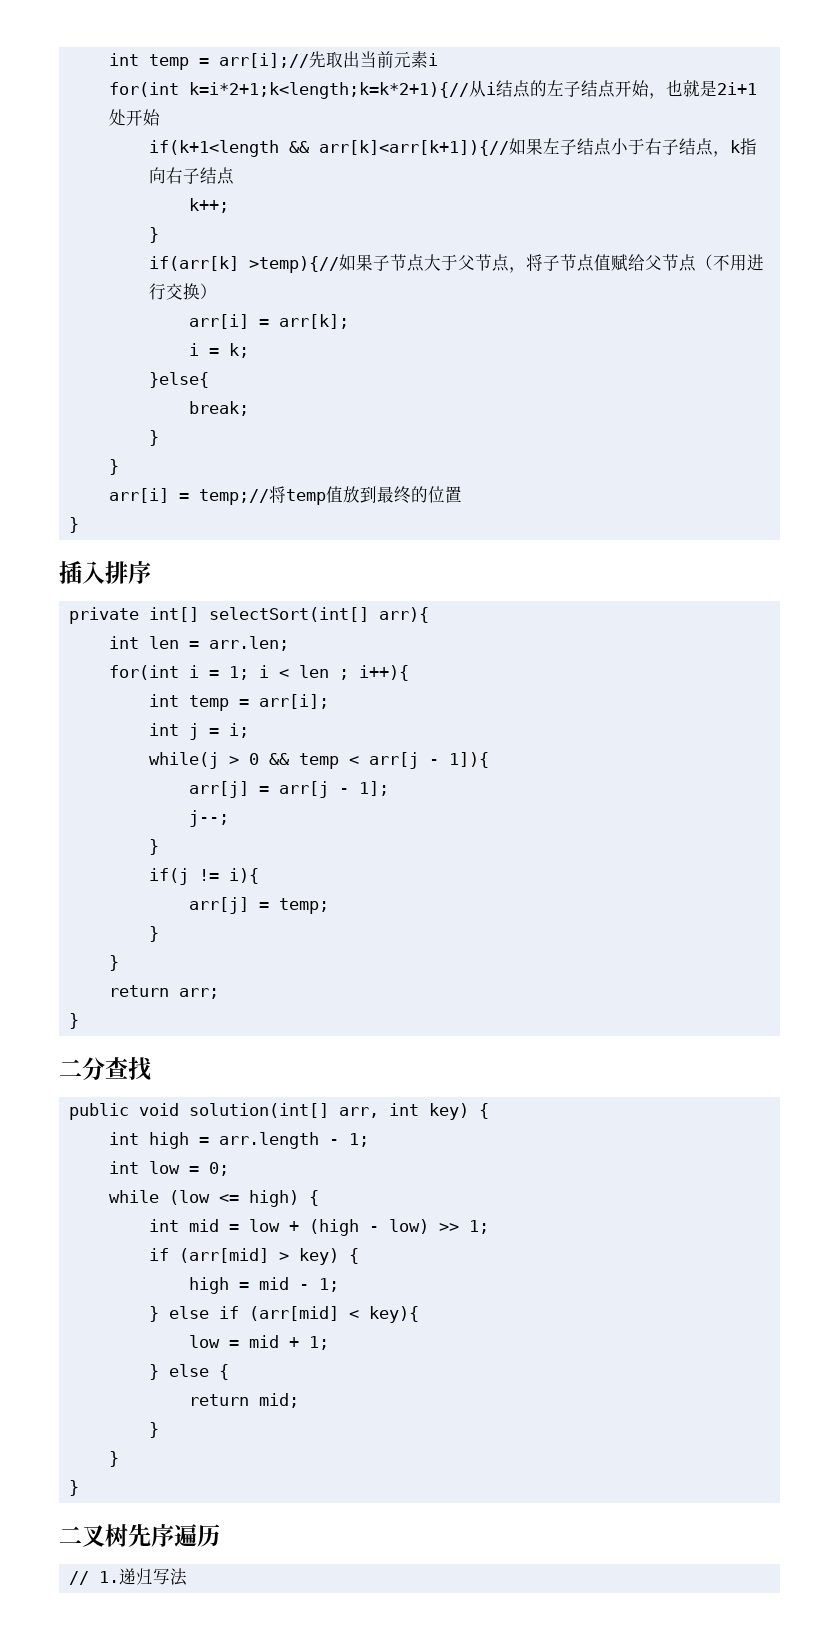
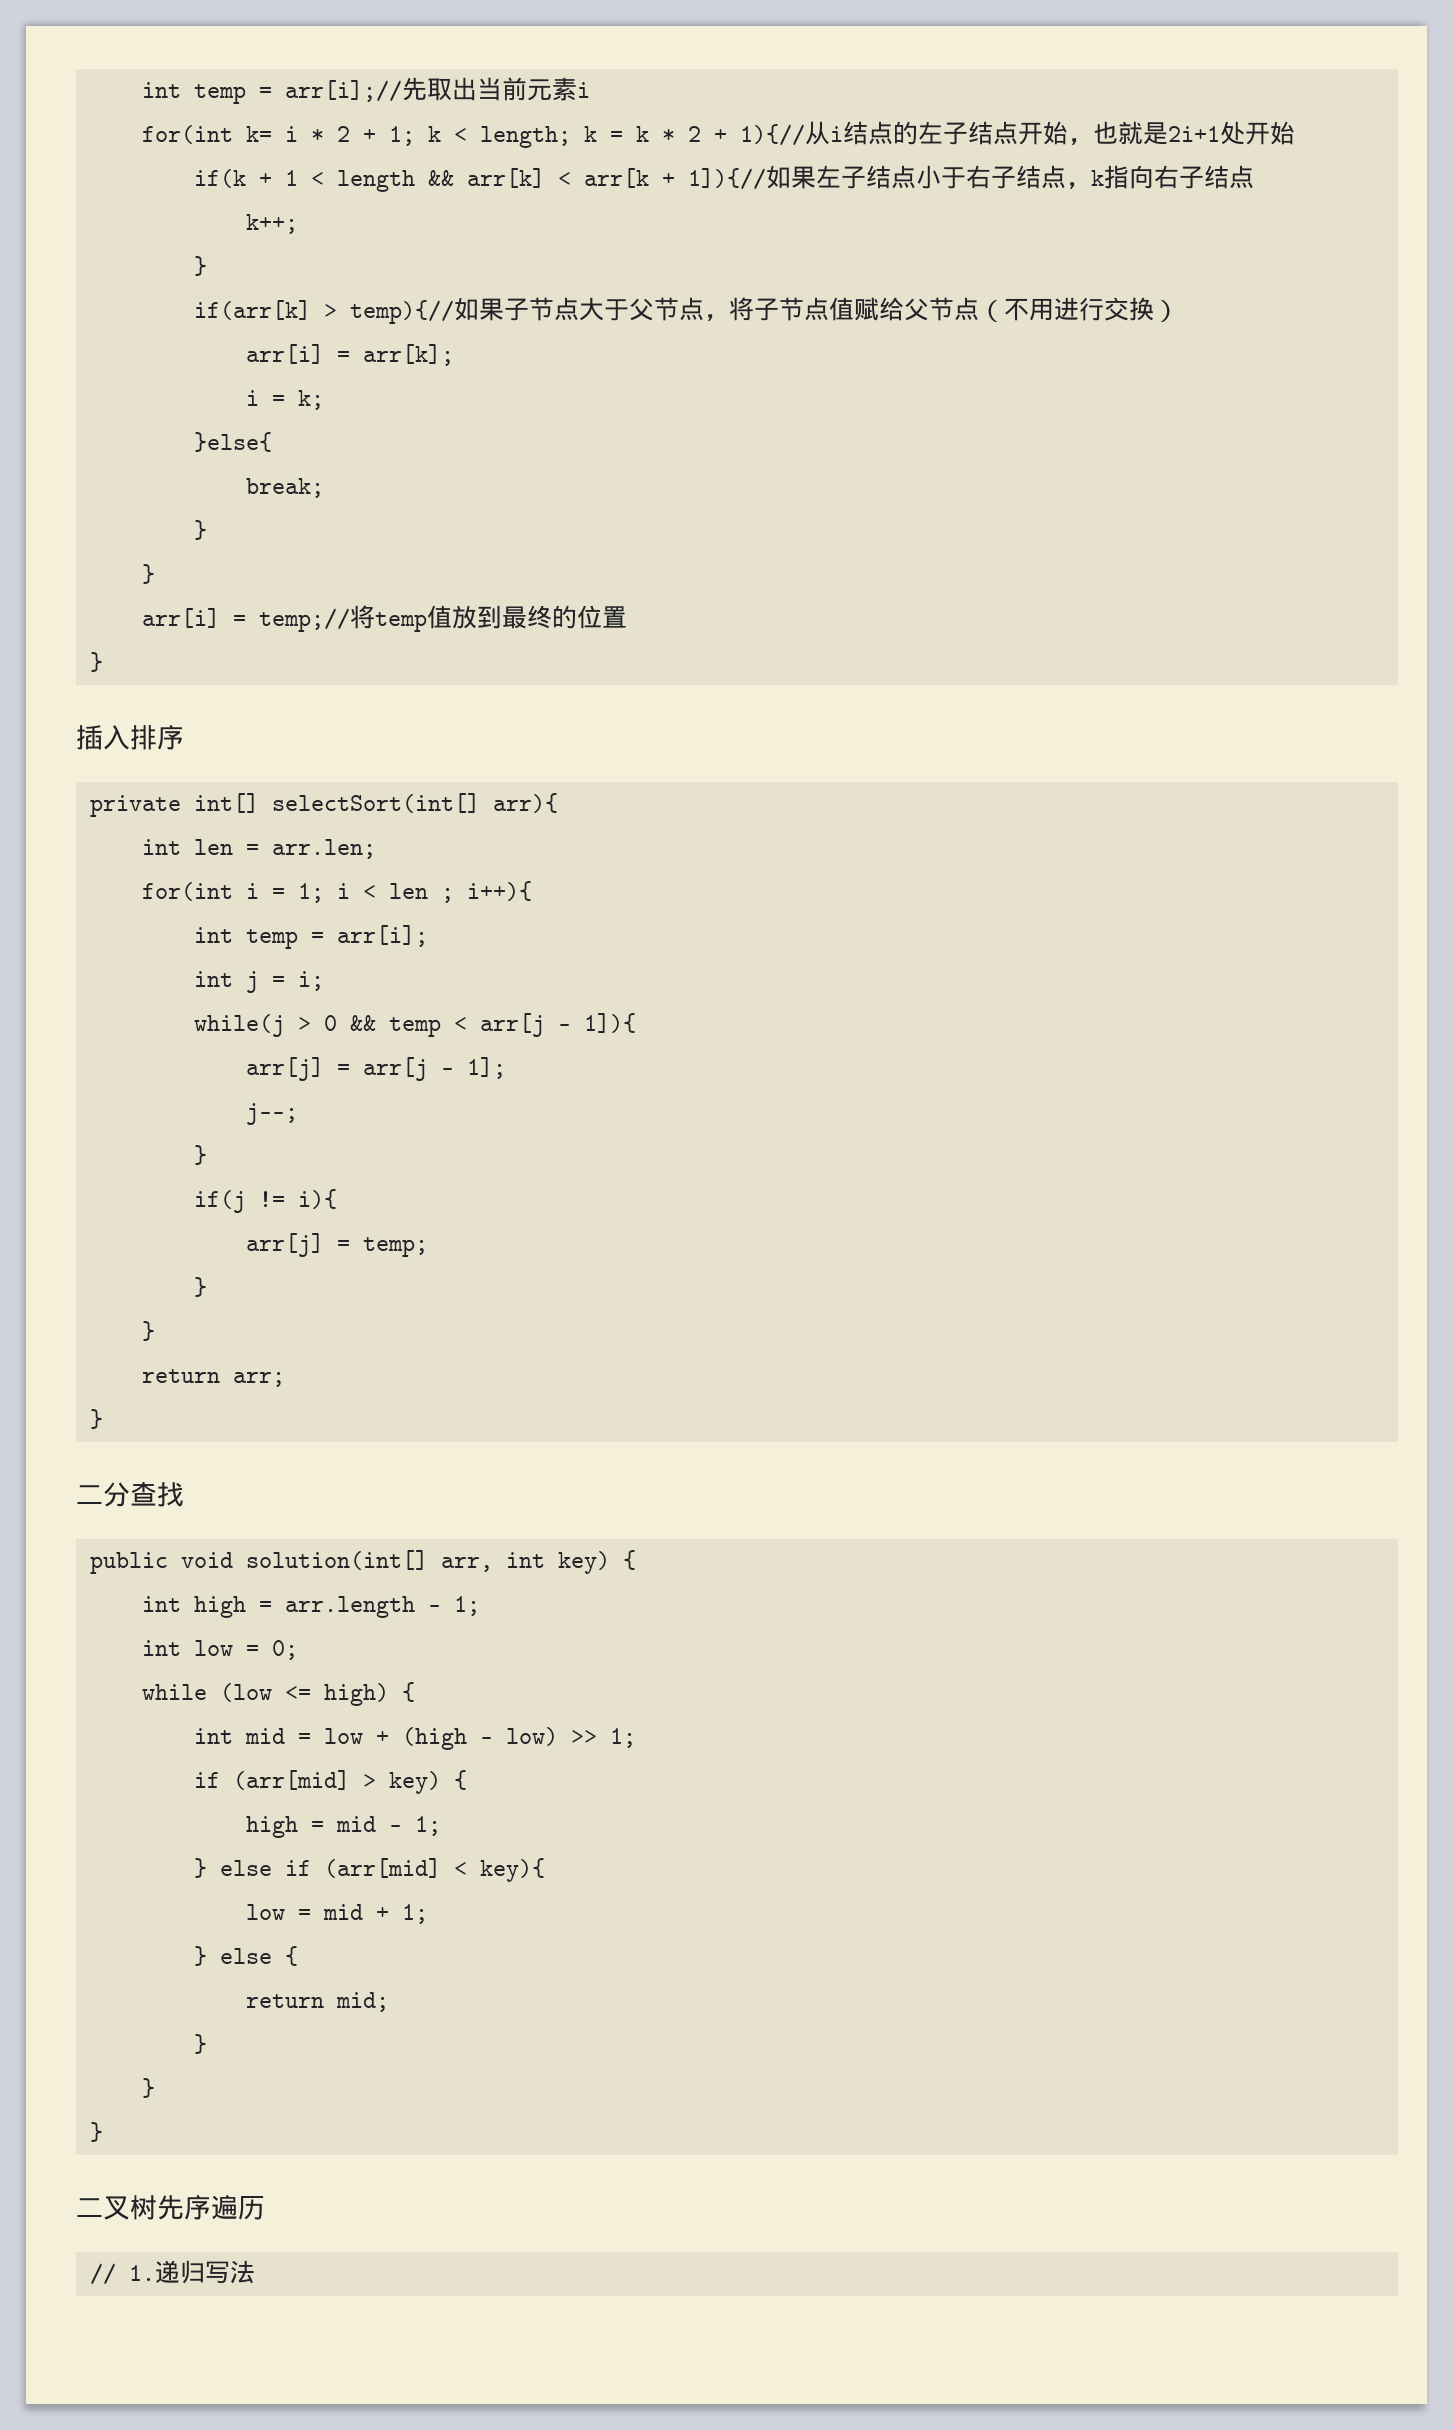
[189,82,470,99] k=i*2+1;k<length;k=k*2+1){// -> [245,124,805,148] k= i * 2 + 1; k < length; k = k * 2 + 1){//
[149,140,510,157] if(k+1<length && arr[k]<arr[k+1]){// -> [193,168,766,192] if(k + 1 < length && arr[k] < arr[k + 1]){//
[249,256,340,273] >temp){// -> [323,300,454,324] > temp){//

